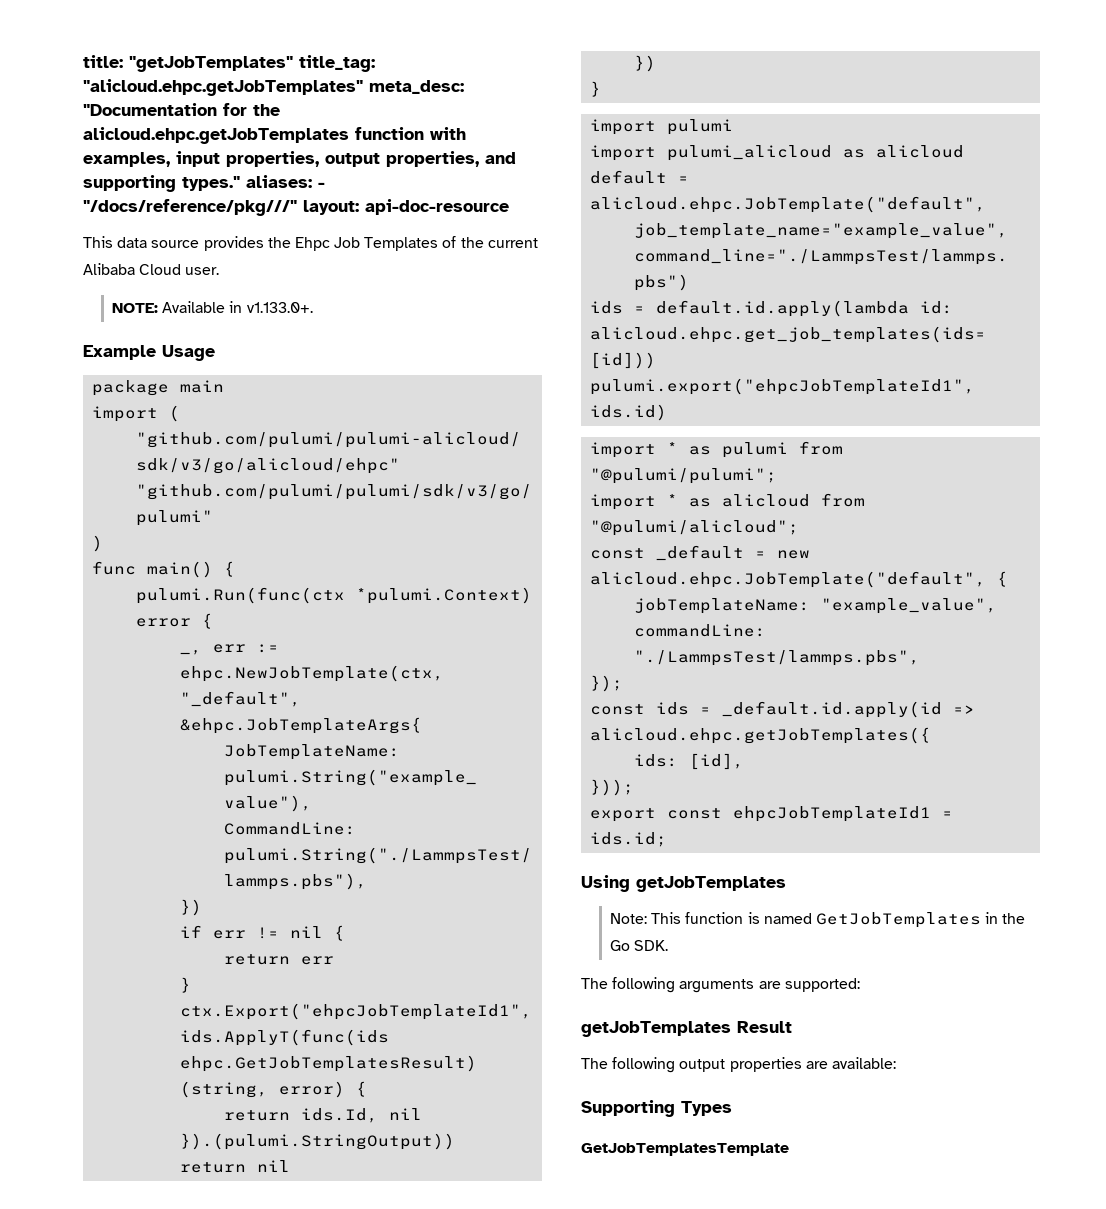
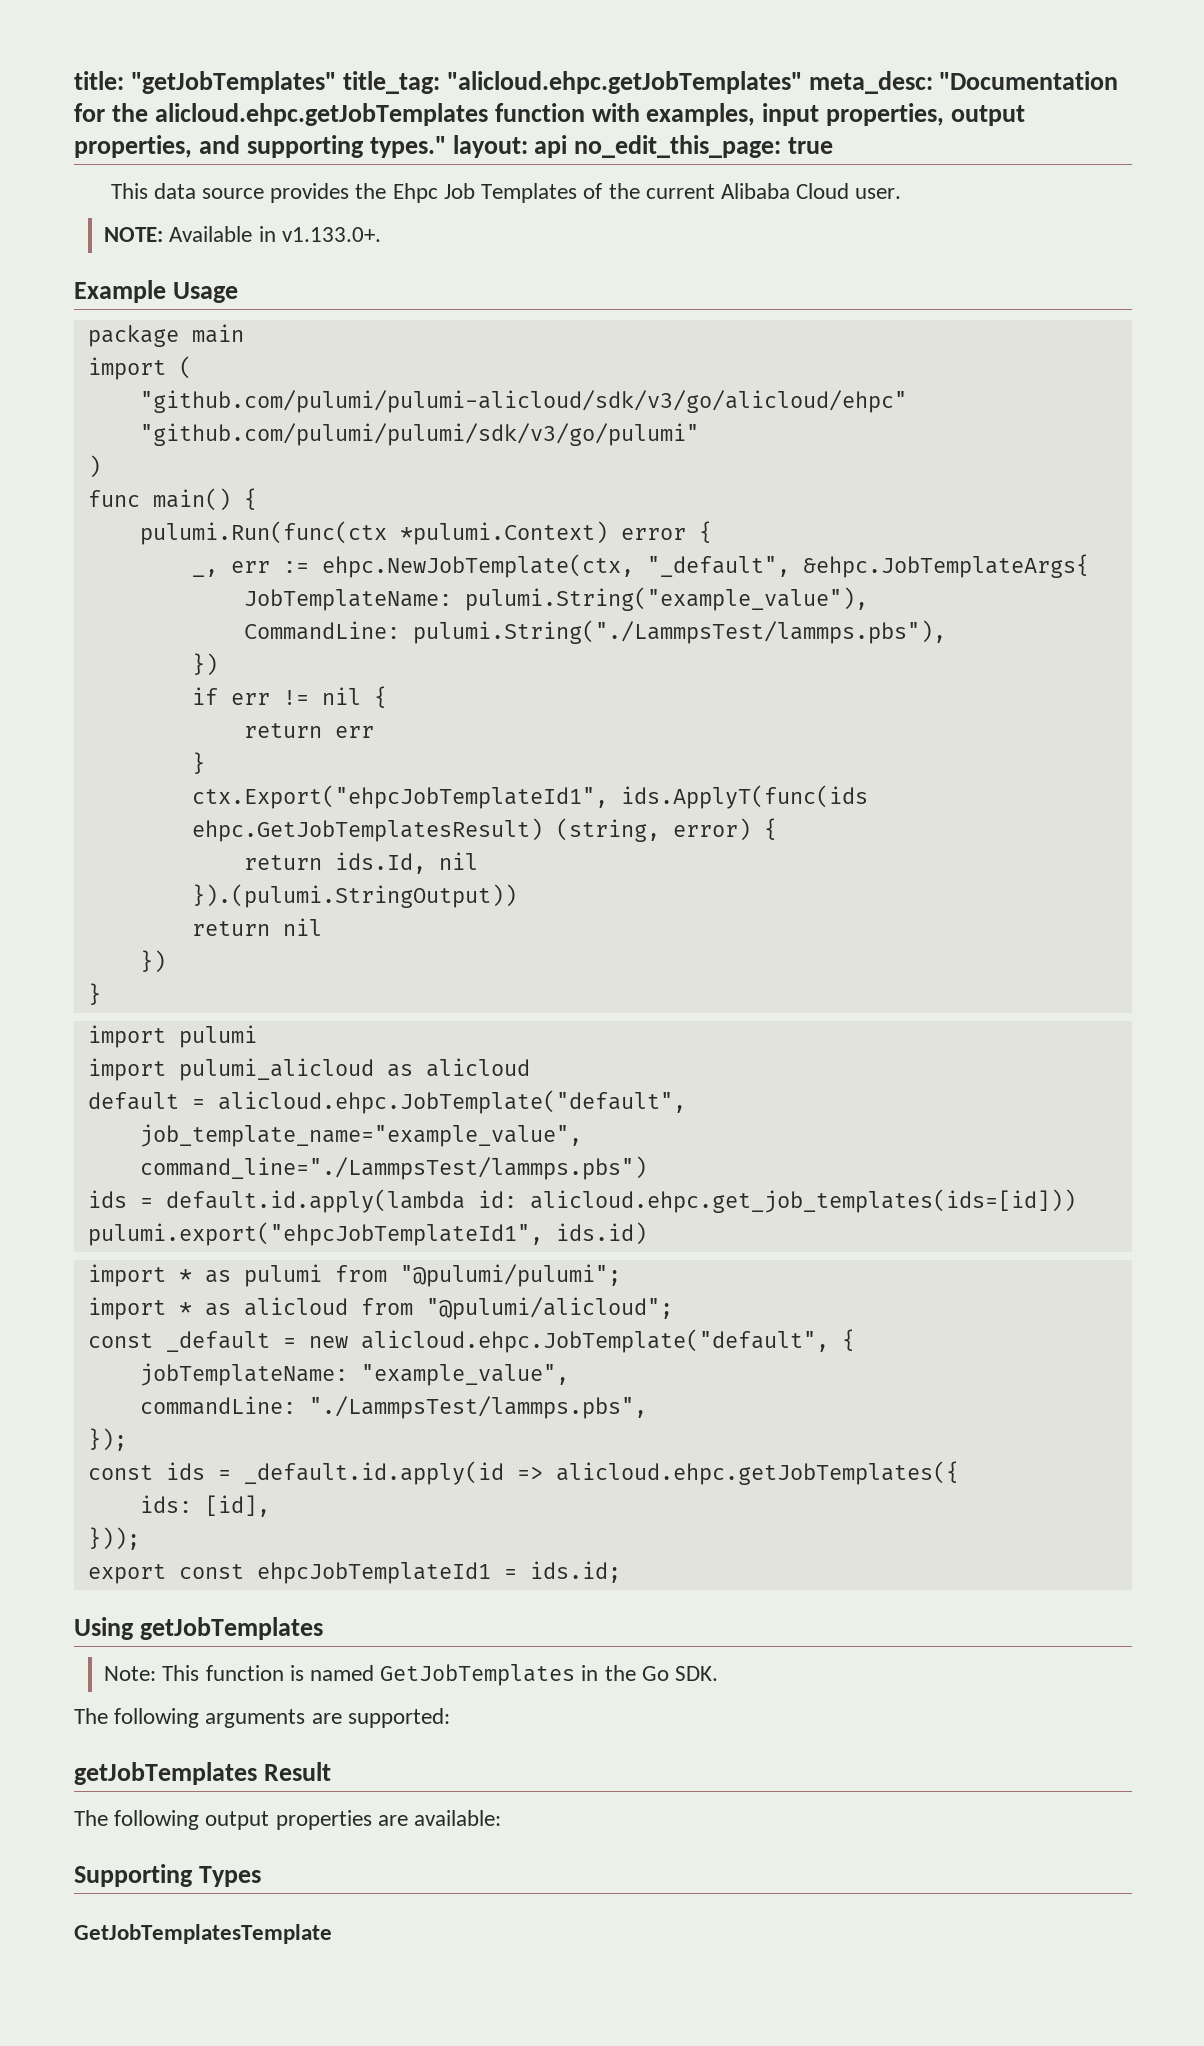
[246,175,325,188] [83,199,509,216] aliases: - "/docs/reference/pkg///" layout: api-doc-resource -> [452,135,834,158] layout: api no_edit_this_page: true

